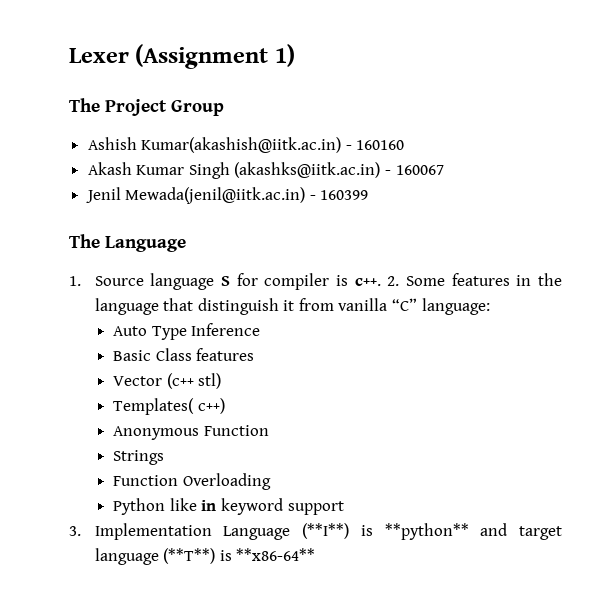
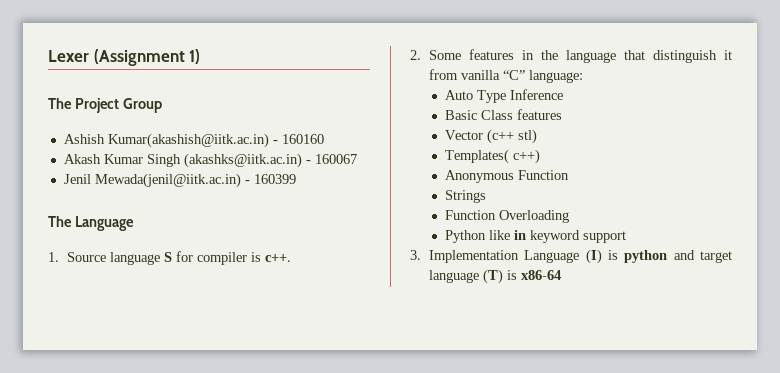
(381, 282) none -> (291, 258) //
[302,523,562,540] [94,548,316,565] (**I**) is **python** and target language (**T**) is **x86-64** -> [585,249,732,264] [428,269,561,284] (I) is python and target language (T) is x86-64

